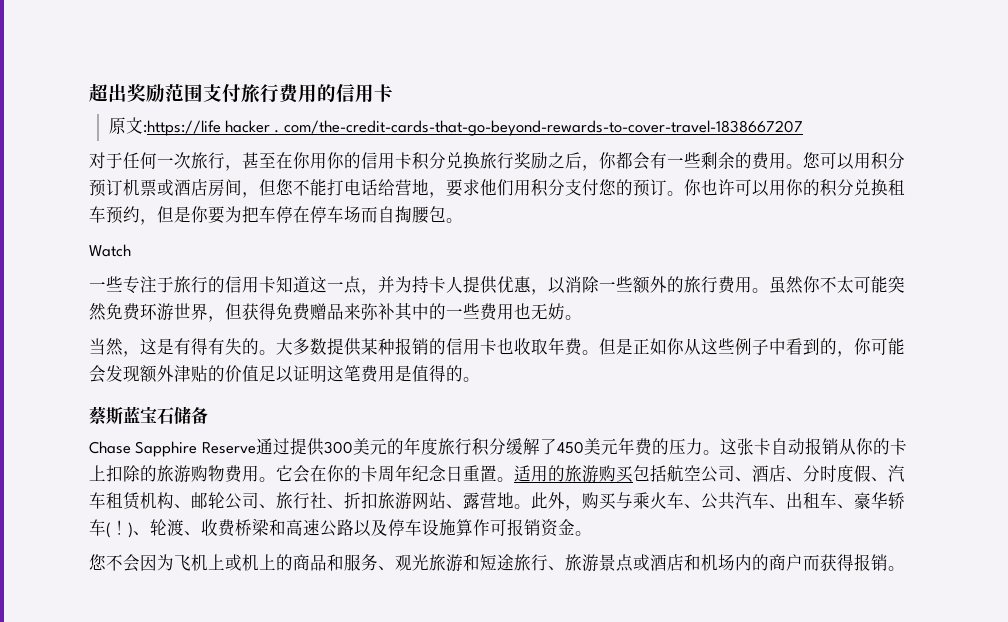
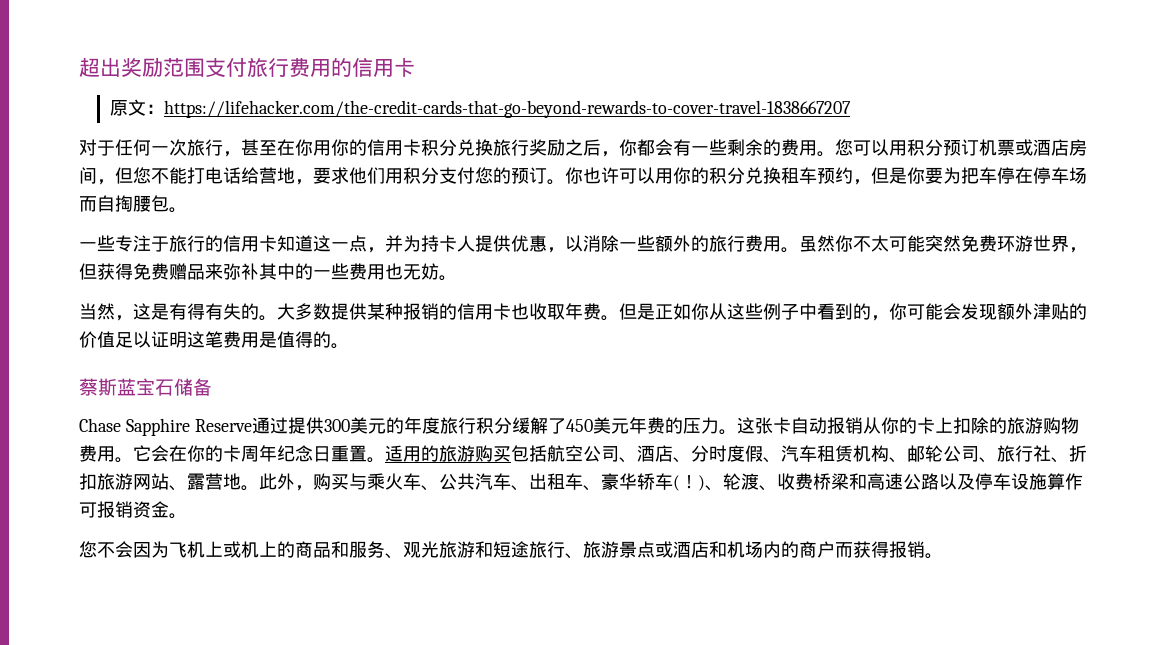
[142,120,803,136] :https://life hacker . com/the-credit-cards-that-go-beyond-rewards-to-cover-travel-1838667207 -> [146,100,852,118] ：https://lifehacker.com/the-credit-cards-that-go-beyond-rewards-to-cover-travel-1838667207
[89,244,131,257] // Watch -> (187, 210) none

